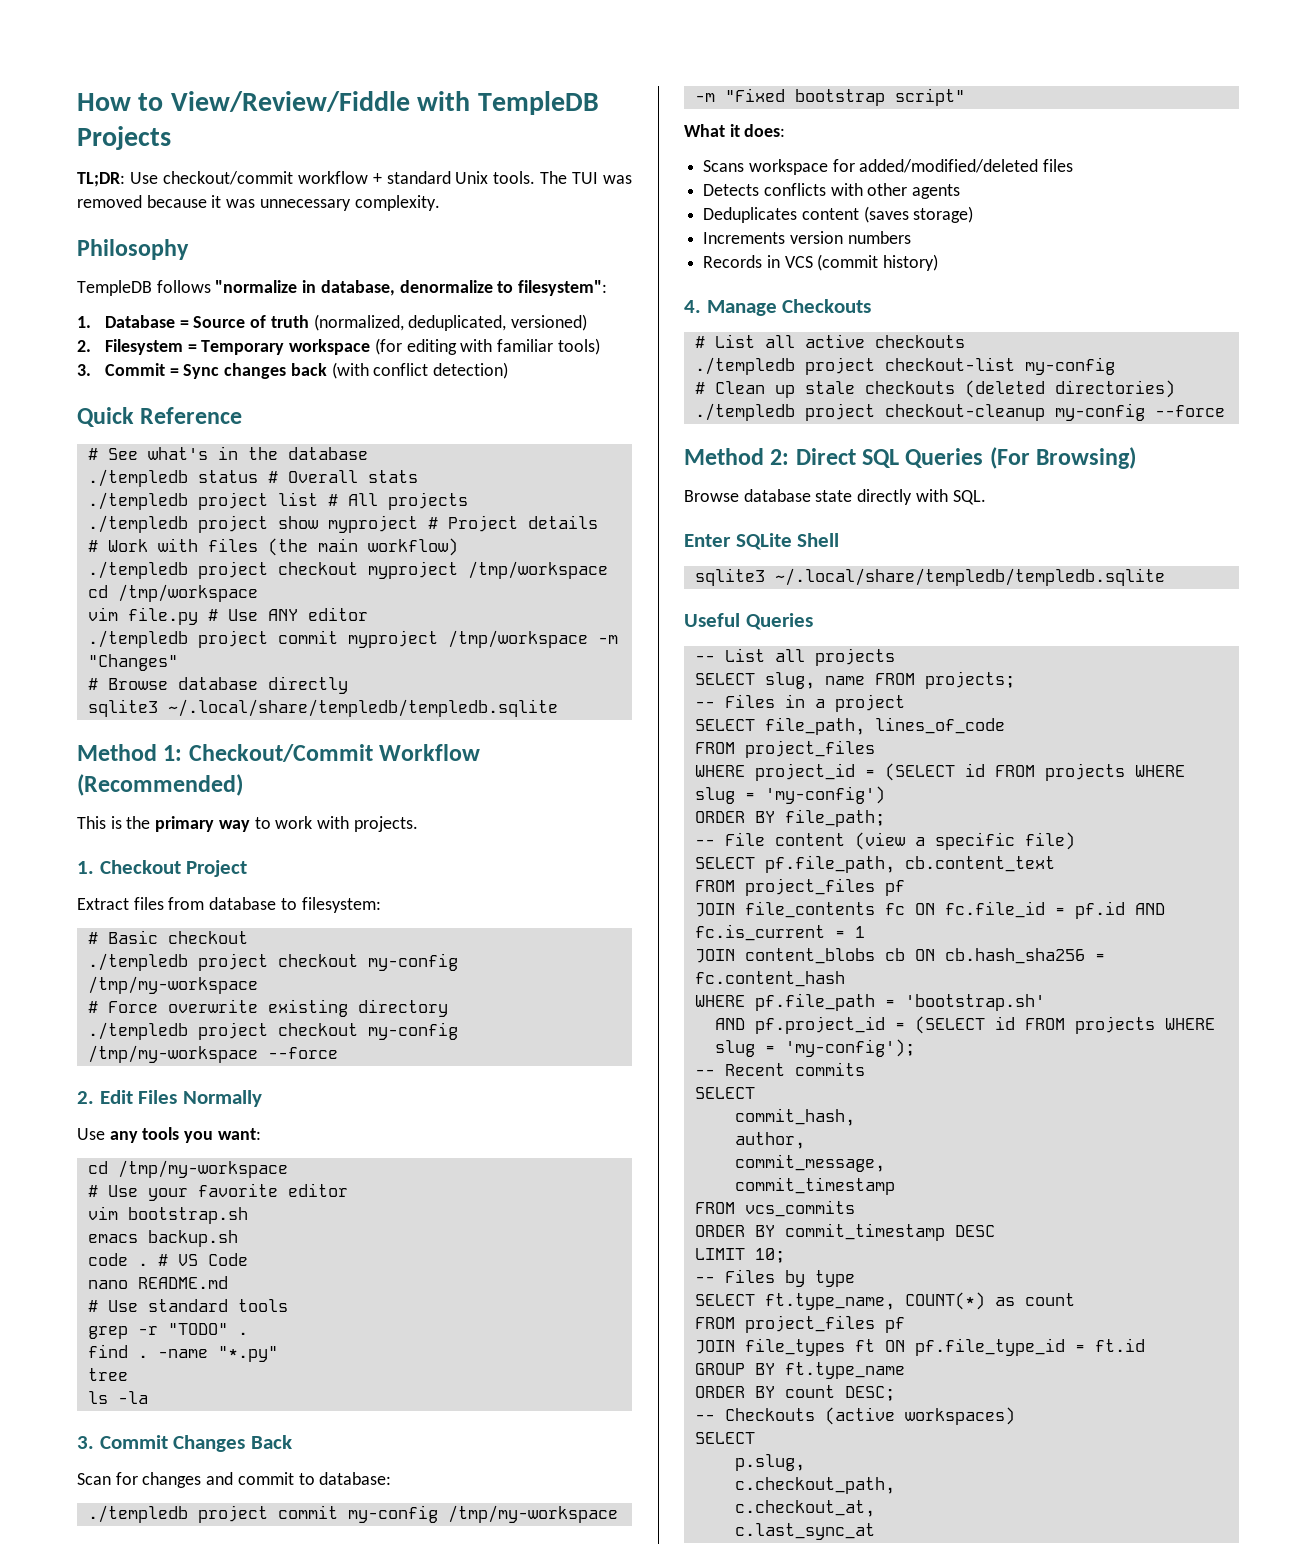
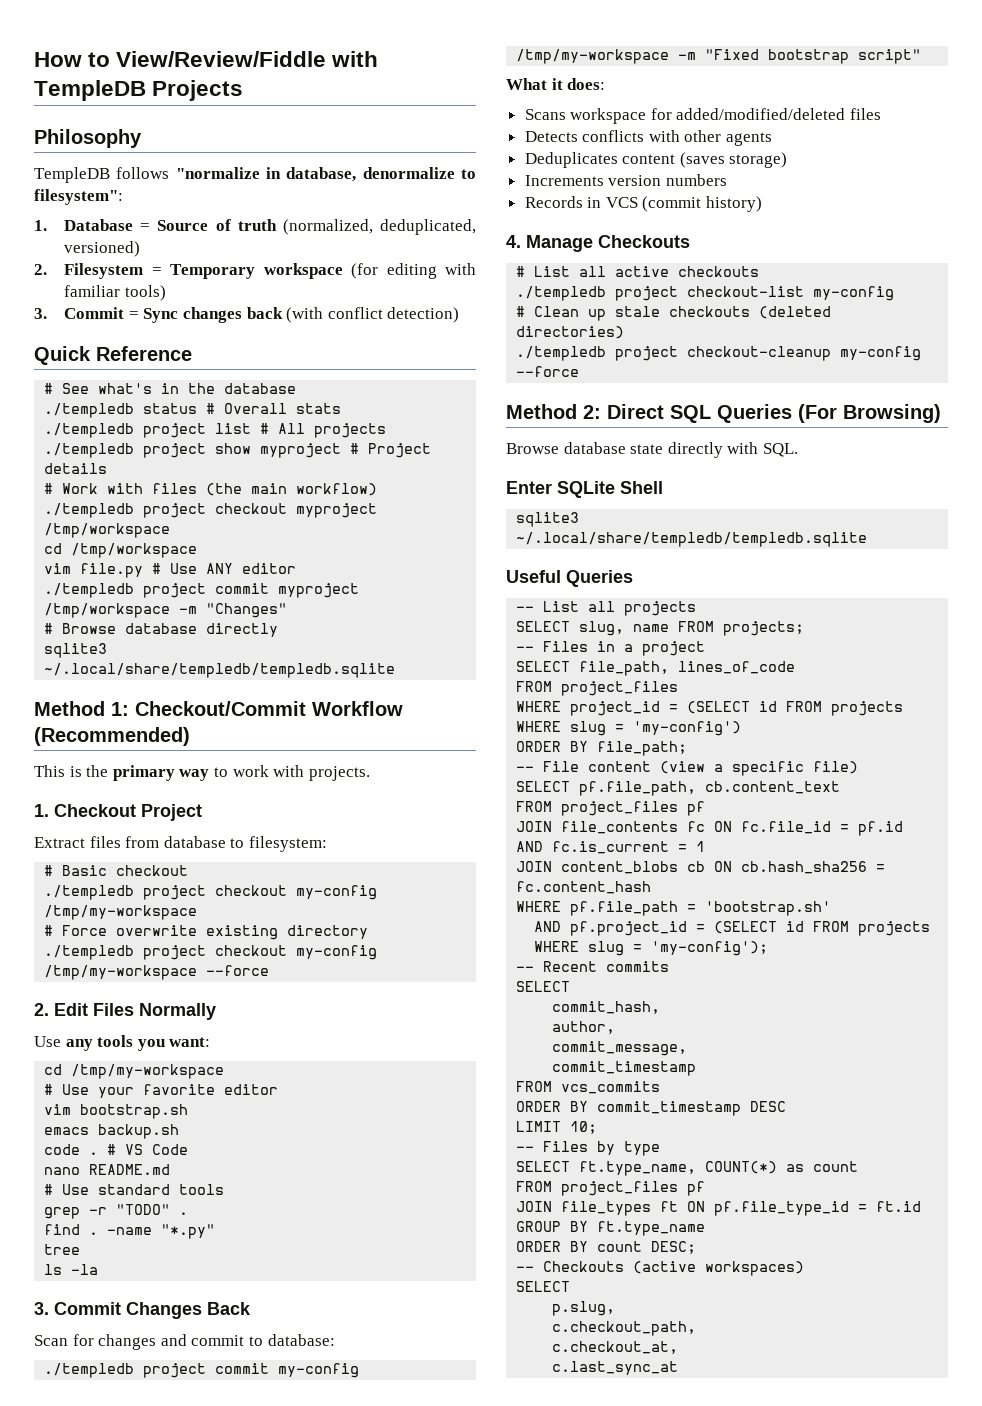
[77,171,632,187] [77,195,440,211] // TL;DR: Use checkout/commit workflow + standard Unix tools. The TUI was removed because it was unnecessary complexity. -> (244, 90) none

